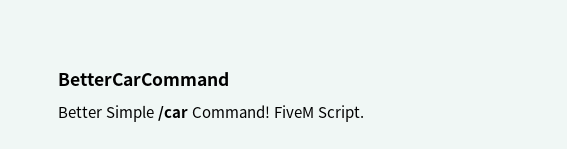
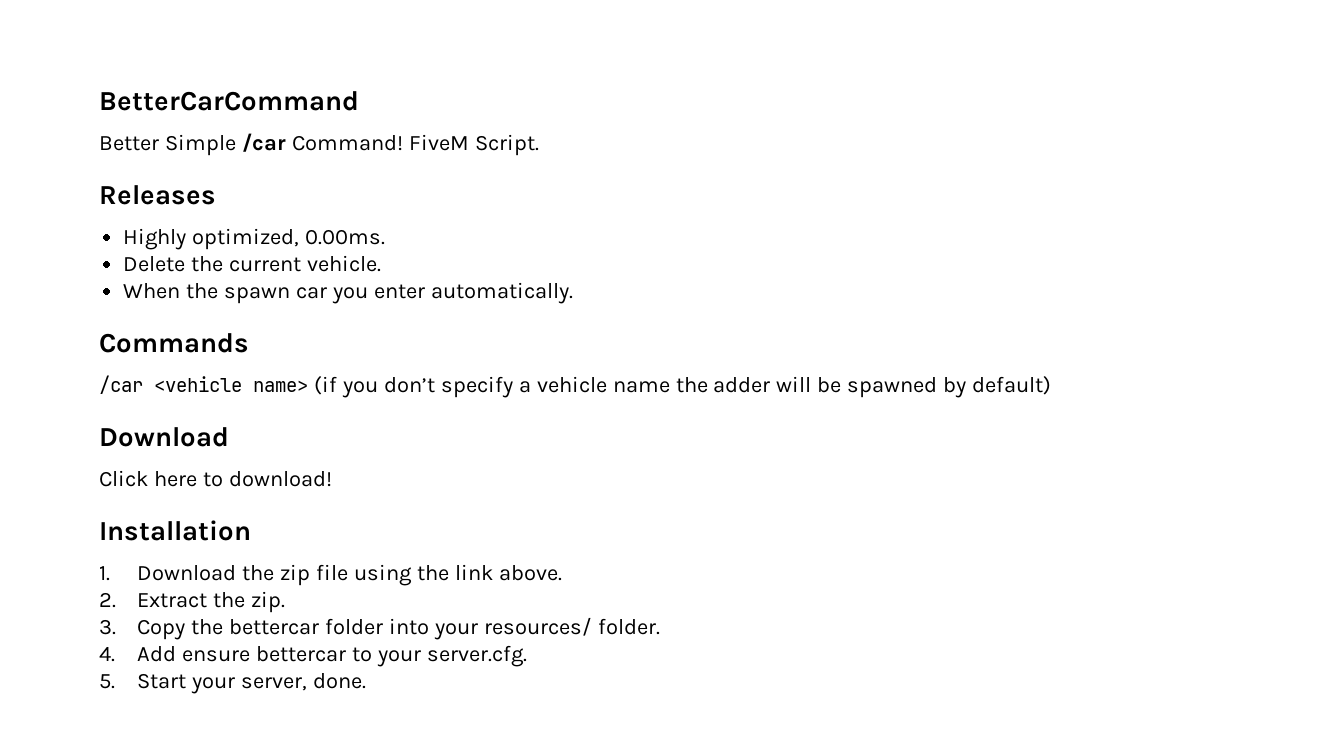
(365, 113) none -> [99,185,216,205] [123,228,386,250] [123,255,382,272] [123,282,573,304] [99,333,249,353] [99,375,1052,398] [99,427,229,447] [99,470,332,487] [99,520,251,541] [99,564,562,586] [99,591,286,613] [99,617,660,640] [99,645,527,667] [99,673,367,694] // Releases // Highly optimized, 0.00ms. // Delete the current vehicle. // When the spawn car you enter automatically. // Commands // /car <vehicle name> (if you don’t specify a vehicle name the adder will be spawned by default) // Download // Click here to download! // Installation // 1. Download the zip file using the link above. // 2. Extract the zip. // 3. Copy the bettercar folder into your resources/ folder. // 4. Add ensure bettercar to your server.cfg. // 5. Start your server, done.

